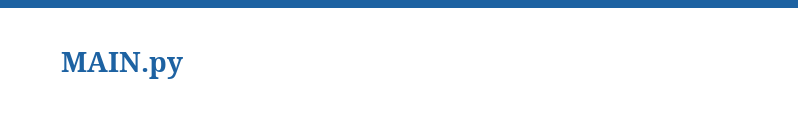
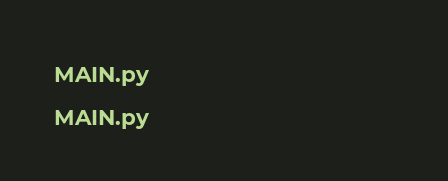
[61,52,183,79] MAIN.py -> [54,67,150,86] [54,110,150,129] MAIN.py // MAIN.py

